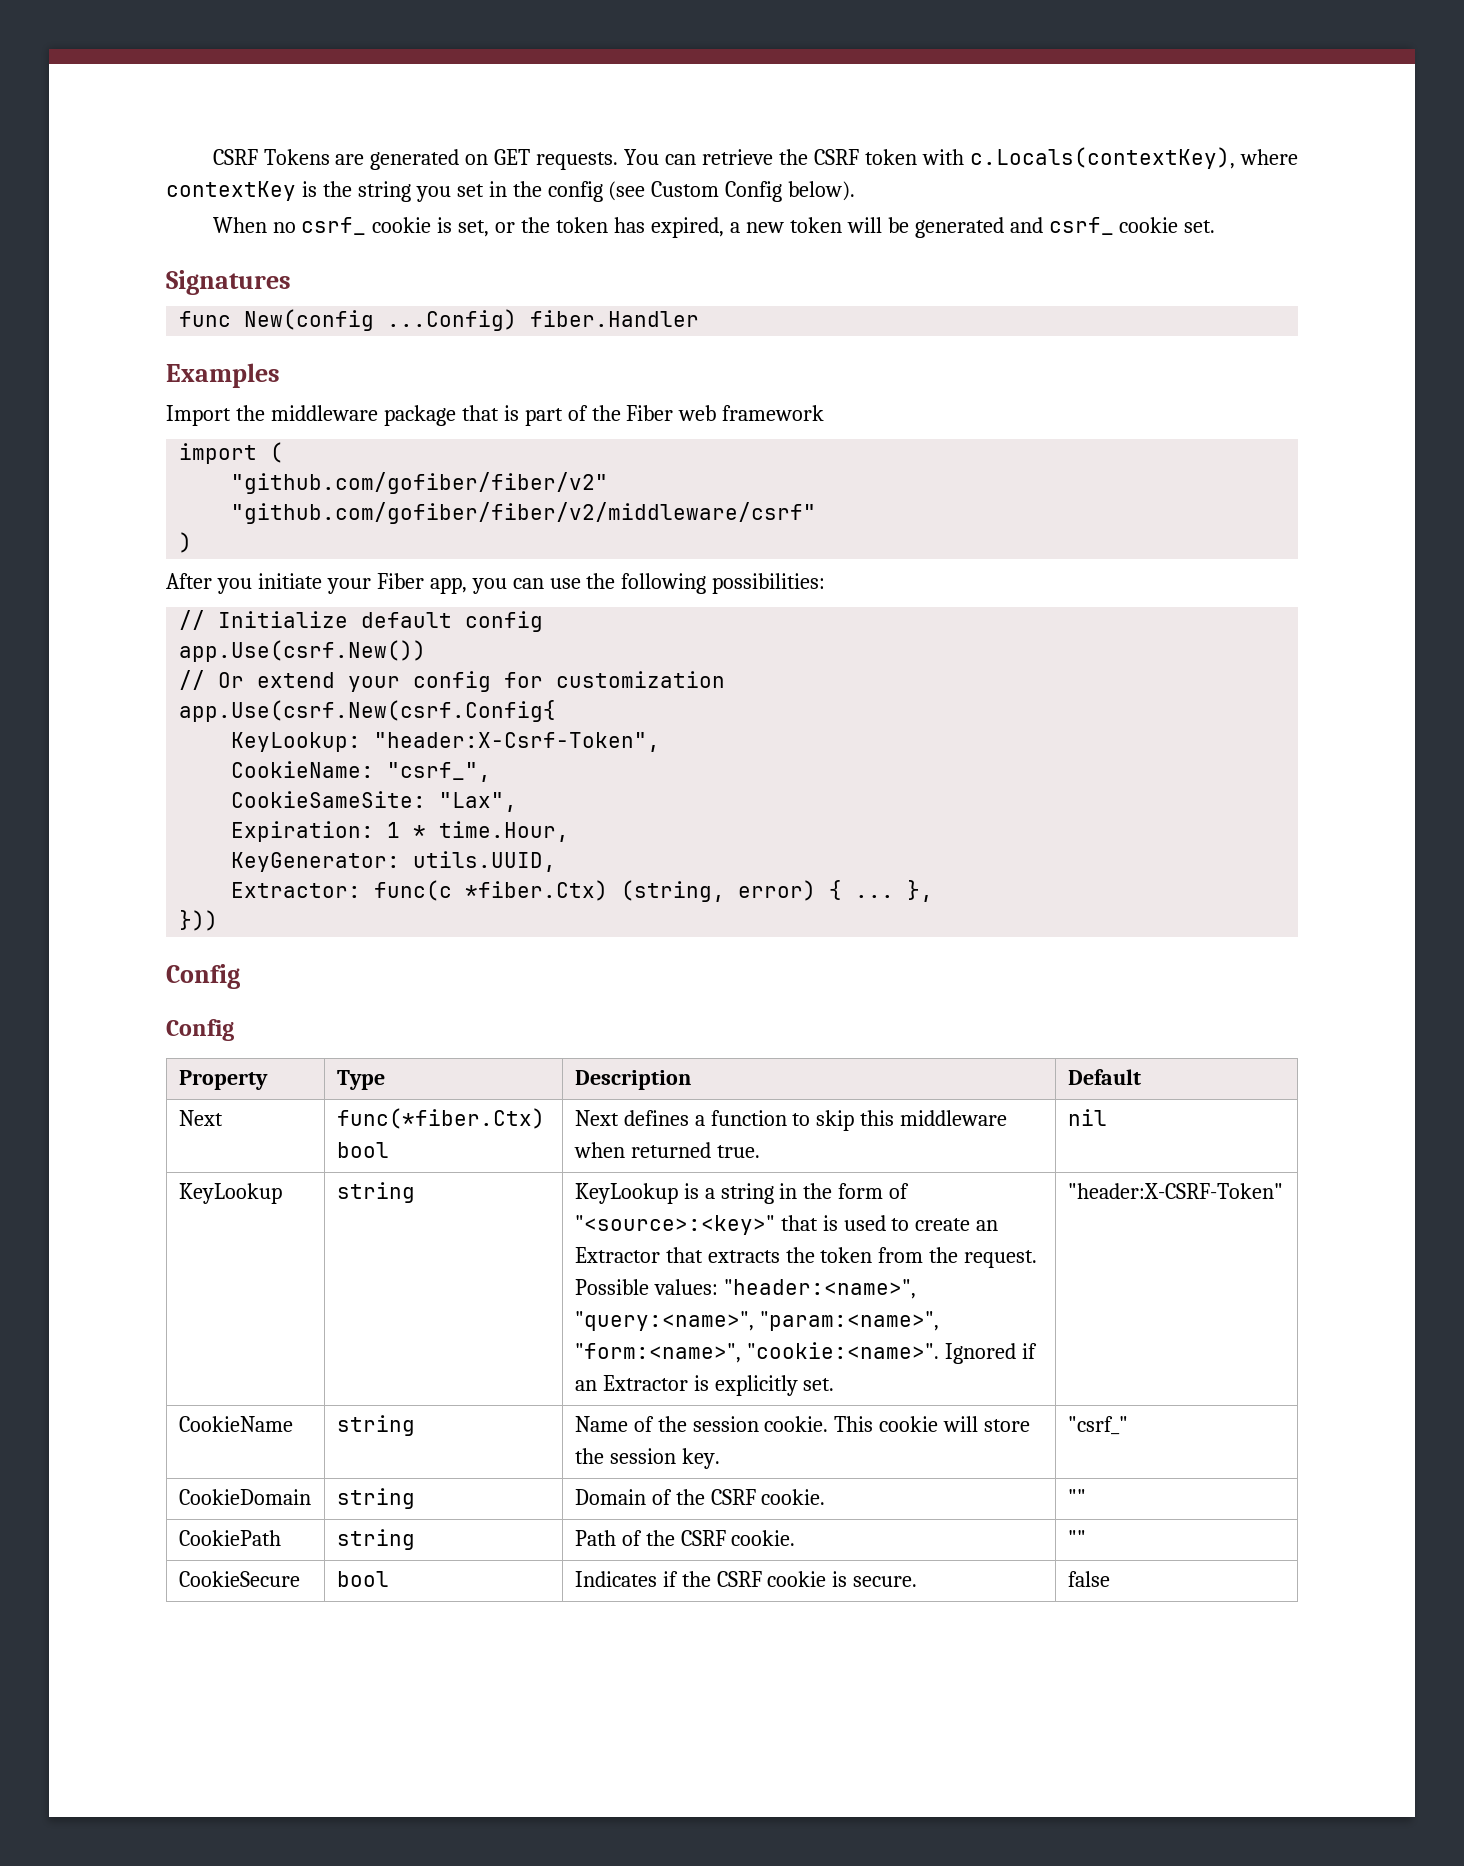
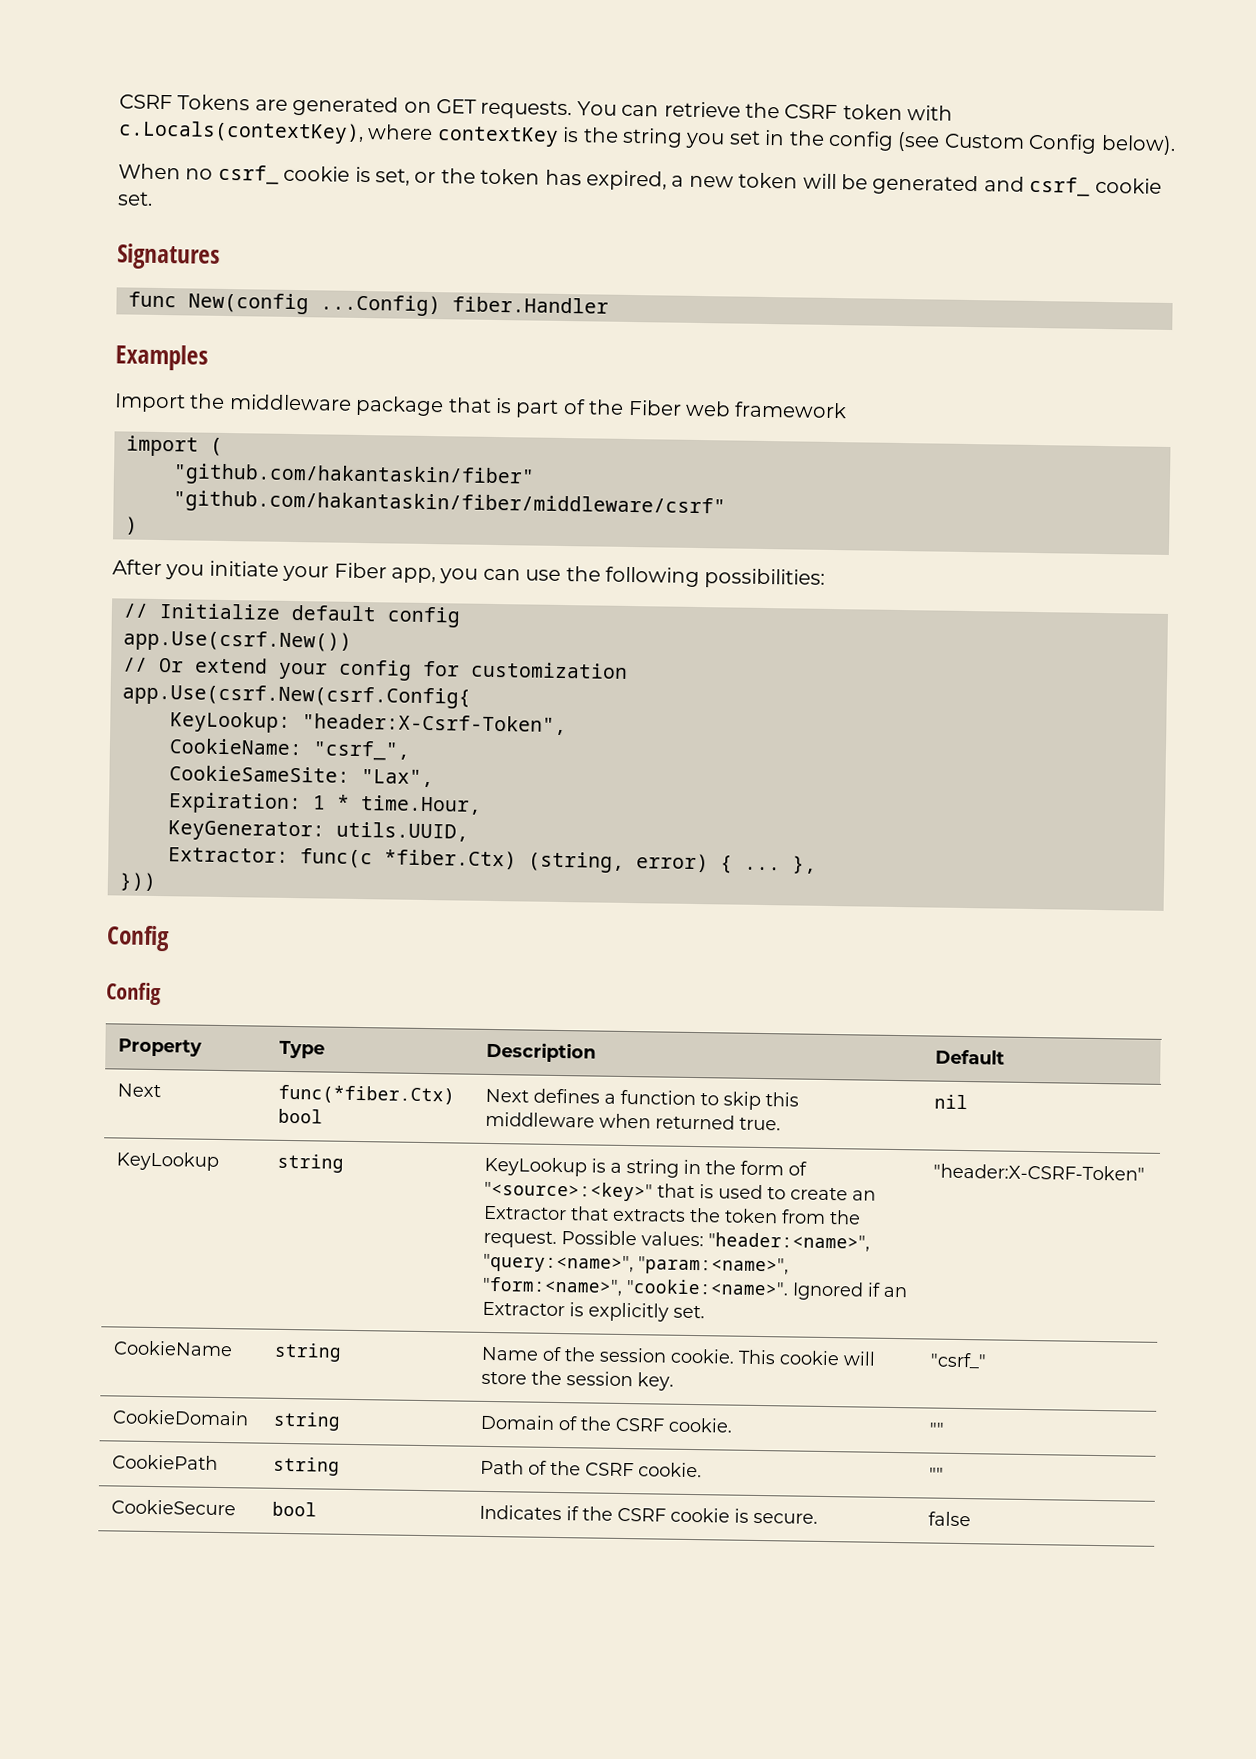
[231,472,609,494] [231,502,817,524] "github.com/gofiber/fiber/v2" // "github.com/gofiber/fiber/v2/middleware/csrf" -> [173,463,535,489] [173,490,726,519] "github.com/hakantaskin/fiber" // "github.com/hakantaskin/fiber/middleware/csrf"

